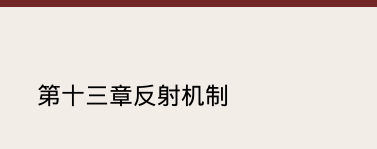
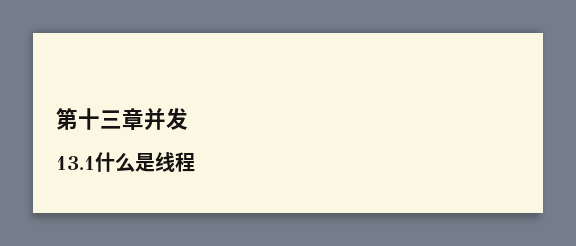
[133,84,229,107] 反射机制 -> [144,108,188,131] [56,152,195,172] 并发 // 13.1什么是线程

